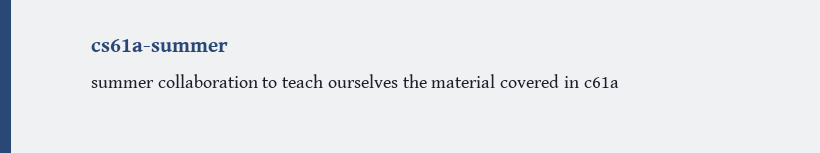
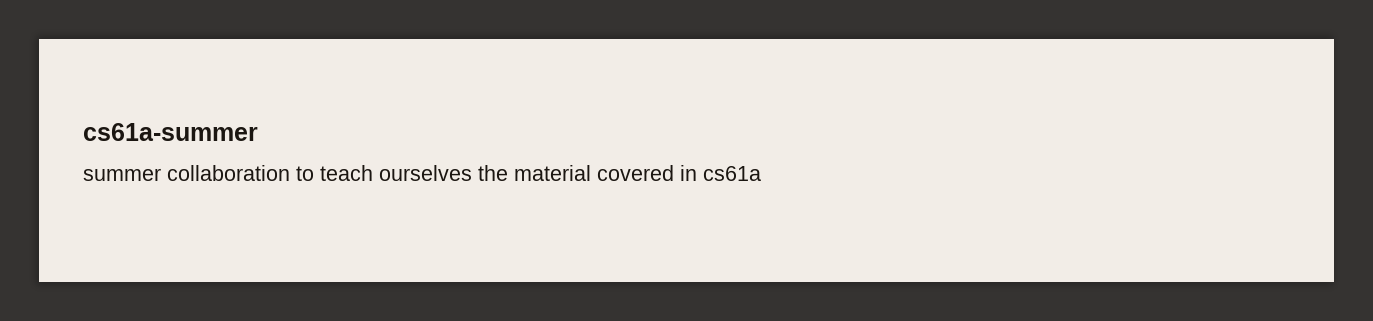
[583,77,619,88] c61a -> [703,166,761,181] cs61a

